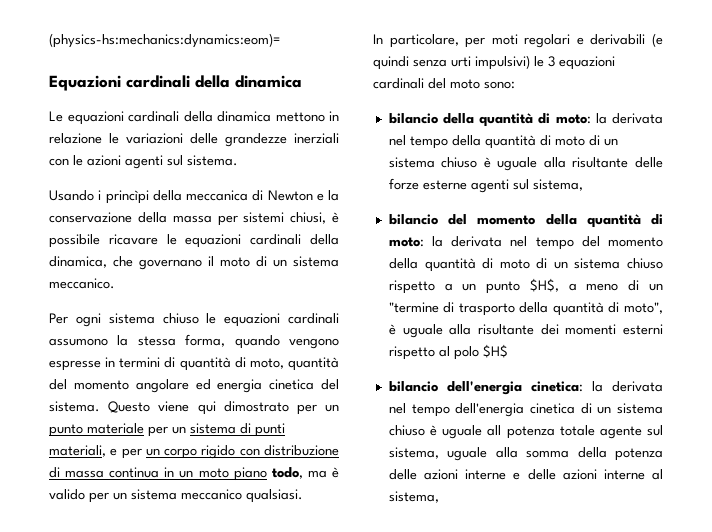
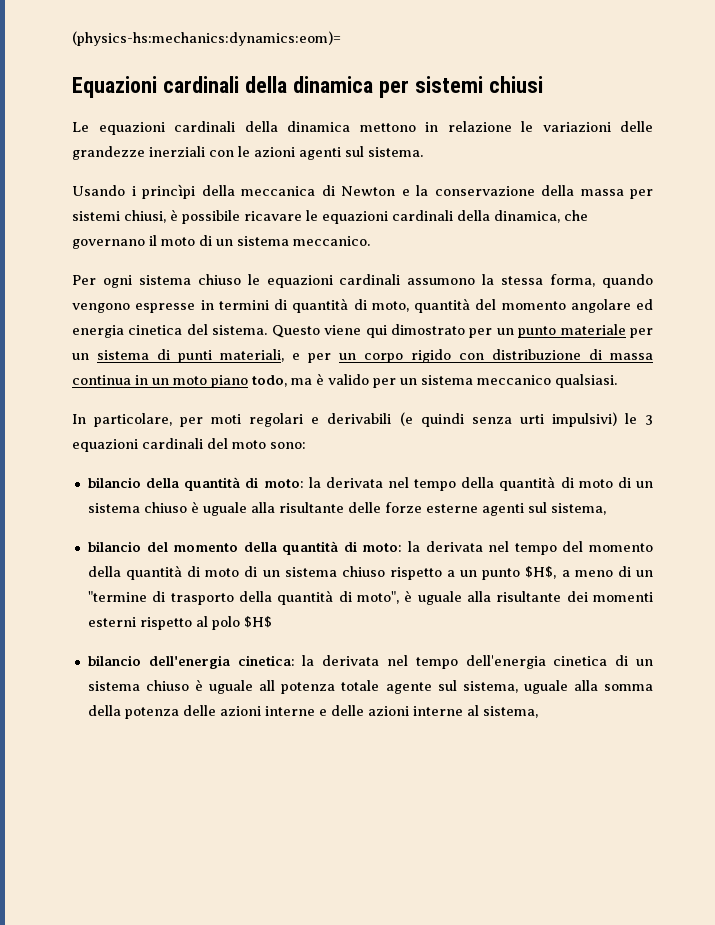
(302, 81) none -> [378,76,543,98] per sistemi chiusi

